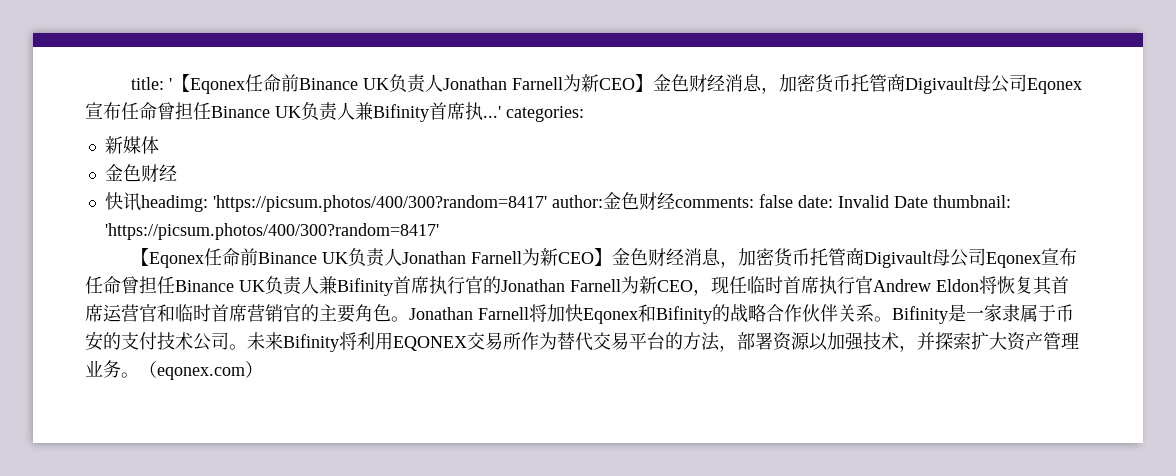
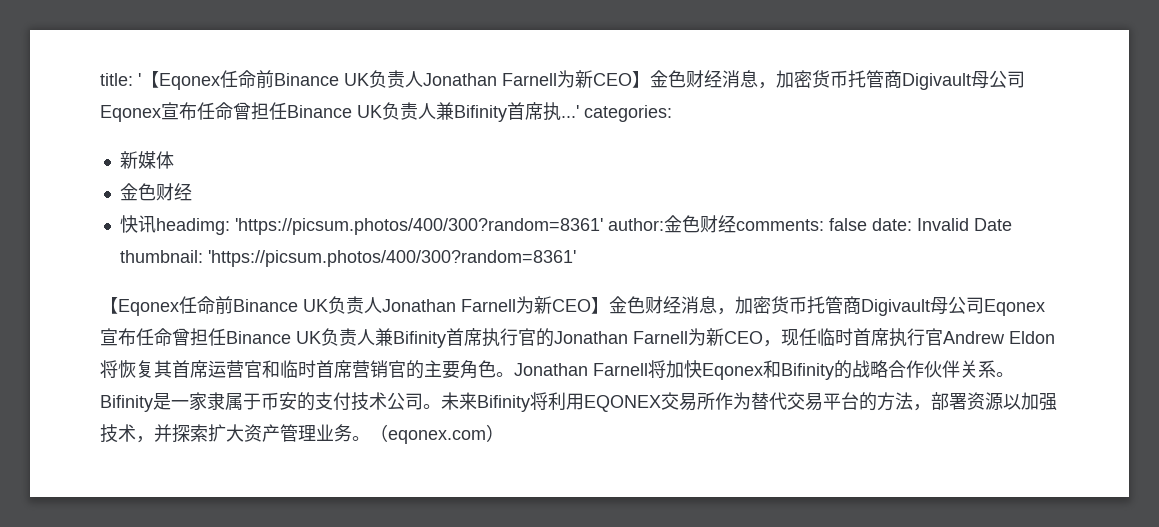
[212,195,547,212] 'https://picsum.photos/400/300?random=8417' -> [234,218,603,235] 'https://picsum.photos/400/300?random=8361'
[104,223,439,240] 'https://picsum.photos/400/300?random=8417' -> [207,250,576,267] 'https://picsum.photos/400/300?random=8361'

